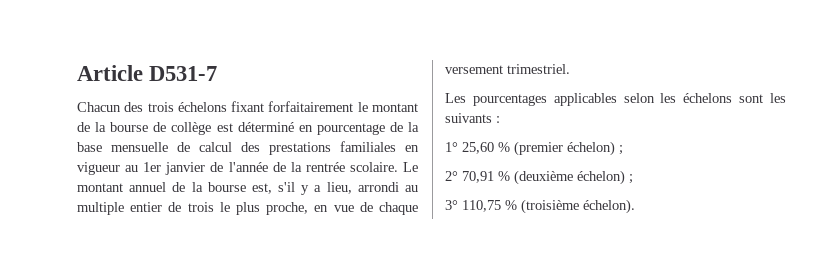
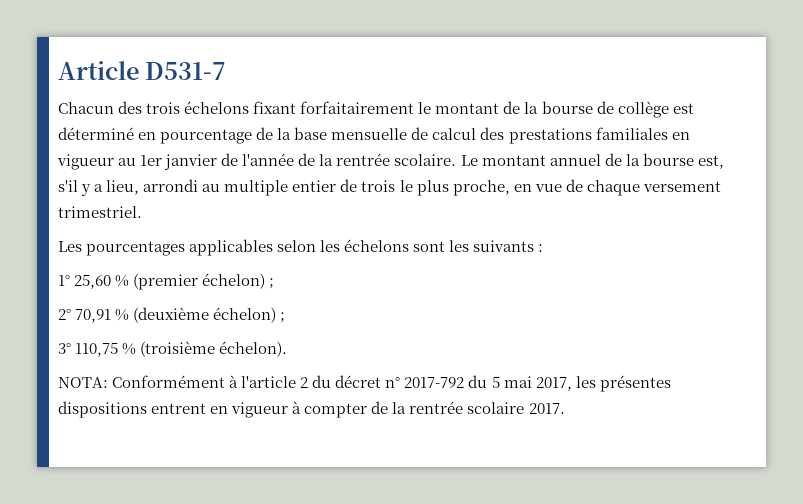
(635, 206) none -> [58,375,671,392] [58,401,565,418] // NOTA: Conformément à l'article 2 du décret n° 2017-792 du 5 mai 2017, les présentes dispositions entrent en vigueur à compter de la rentrée scolaire 2017.

